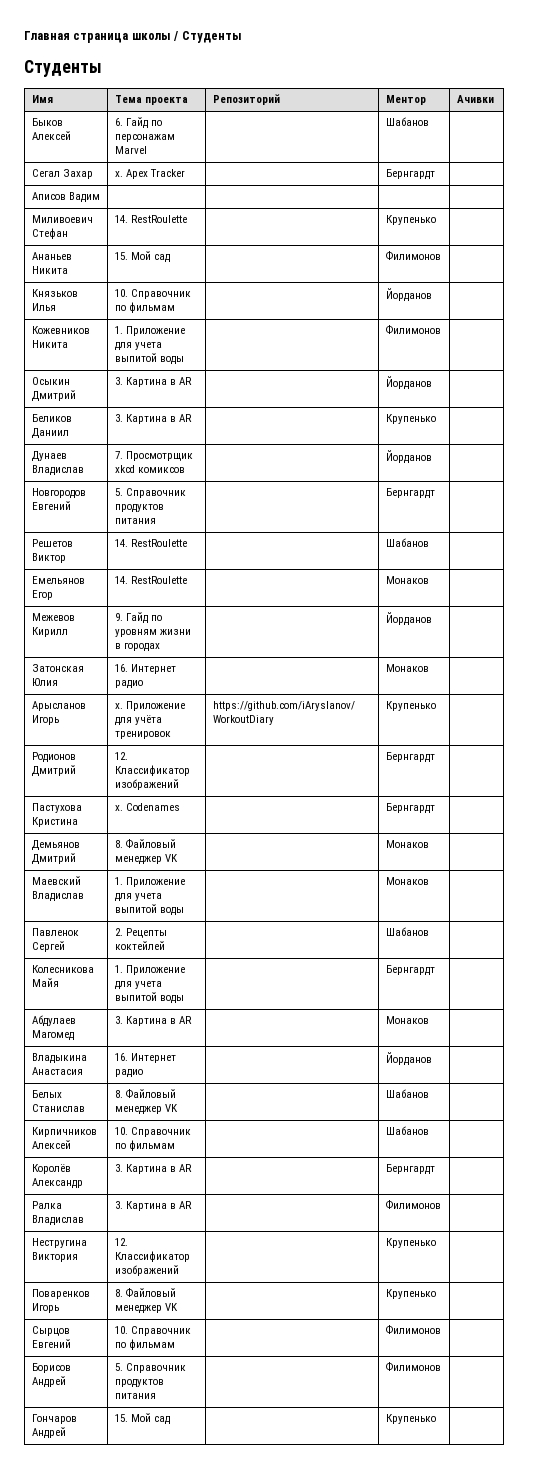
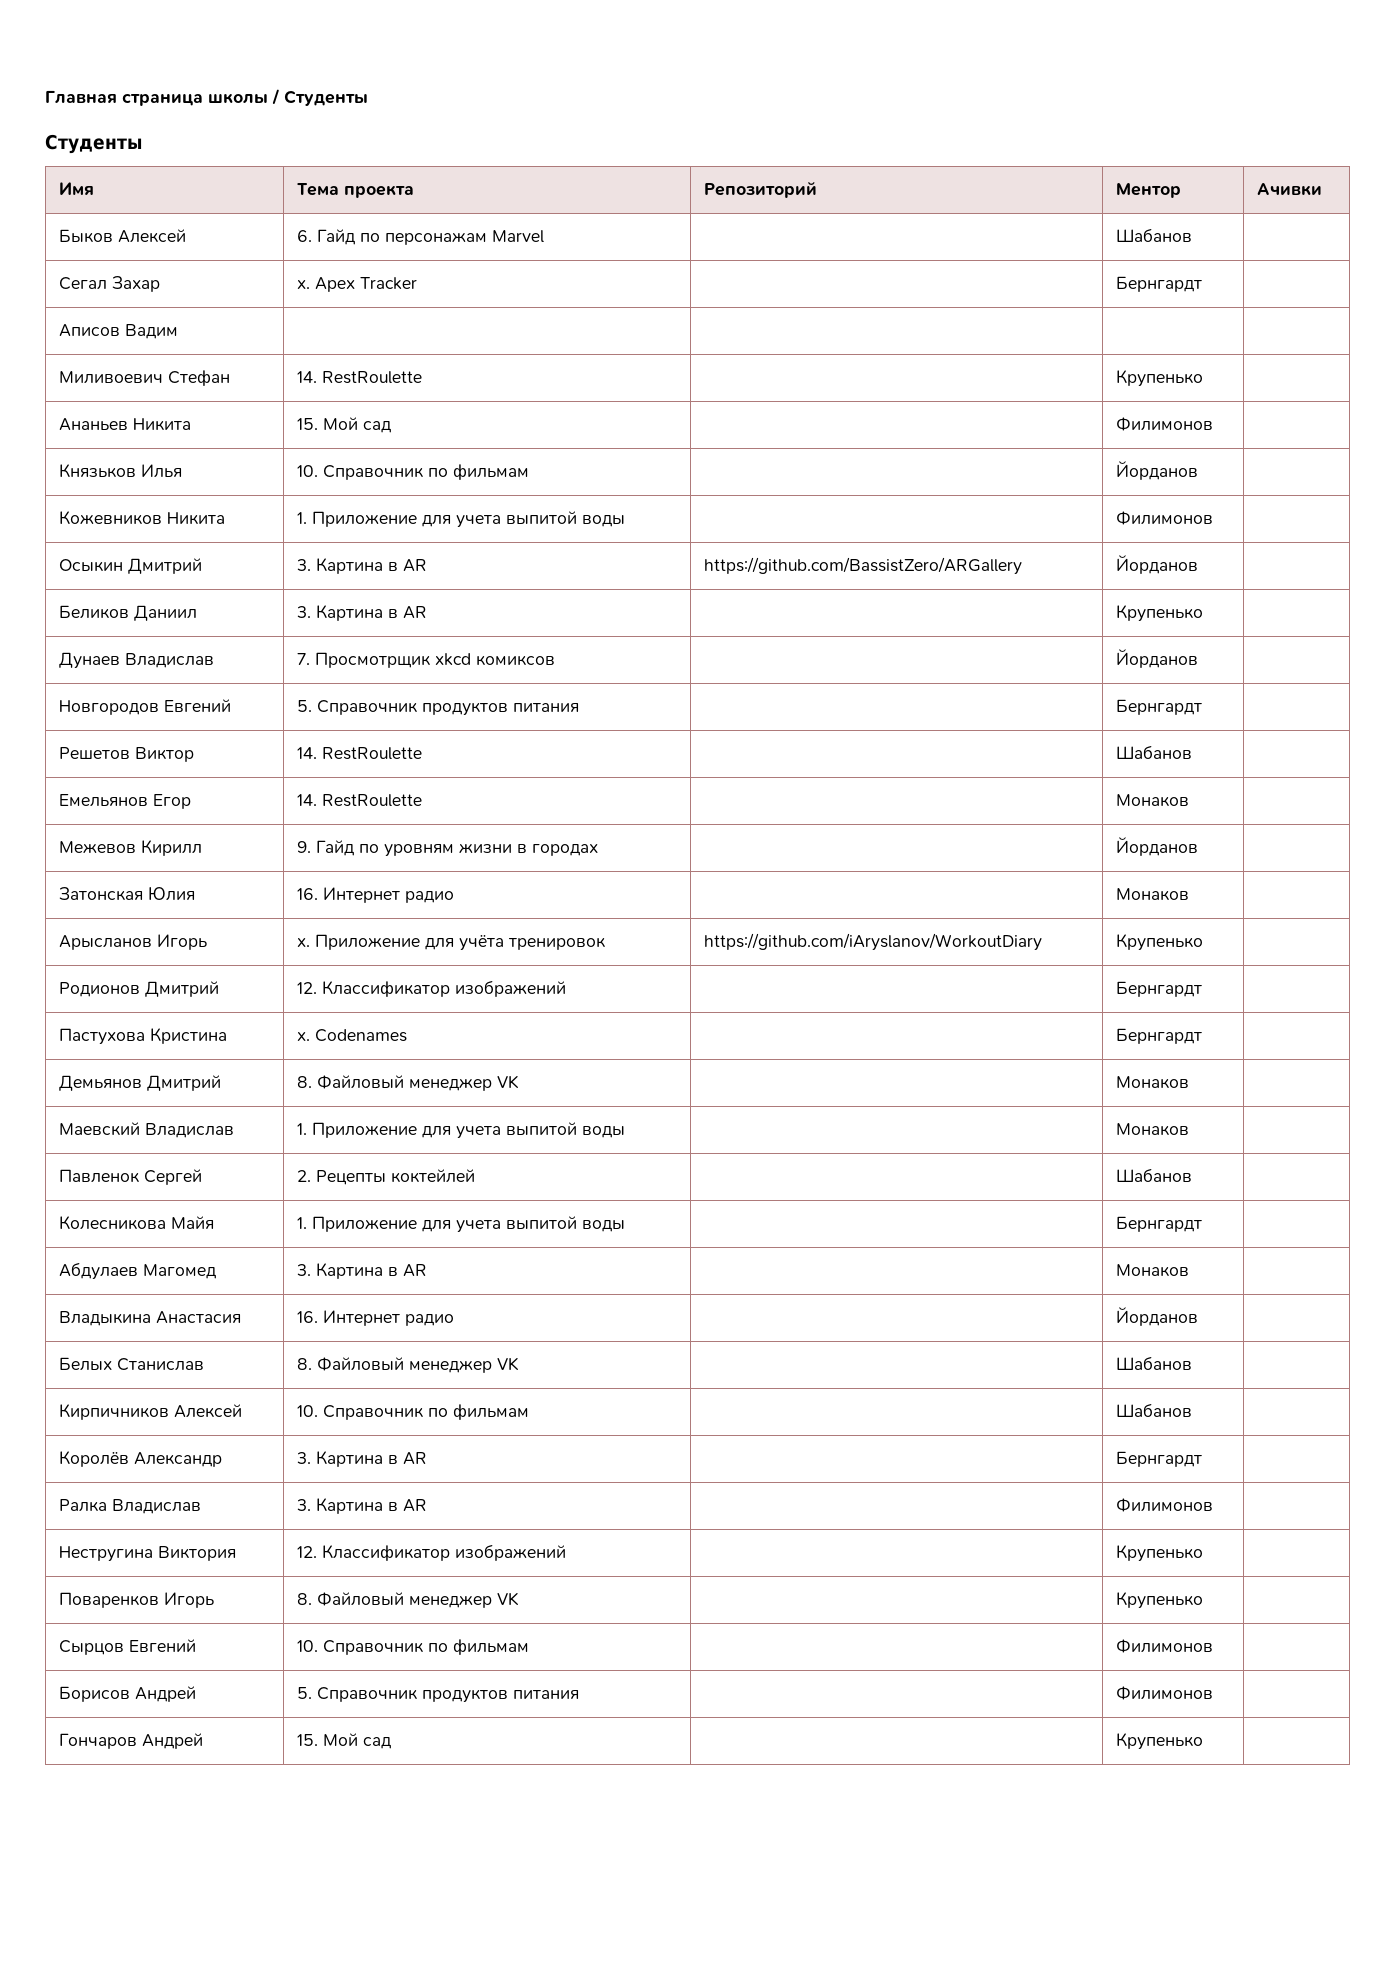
(192, 381) none -> [703,557,1022,575] https://github.com/BassistZero/ARGallery

